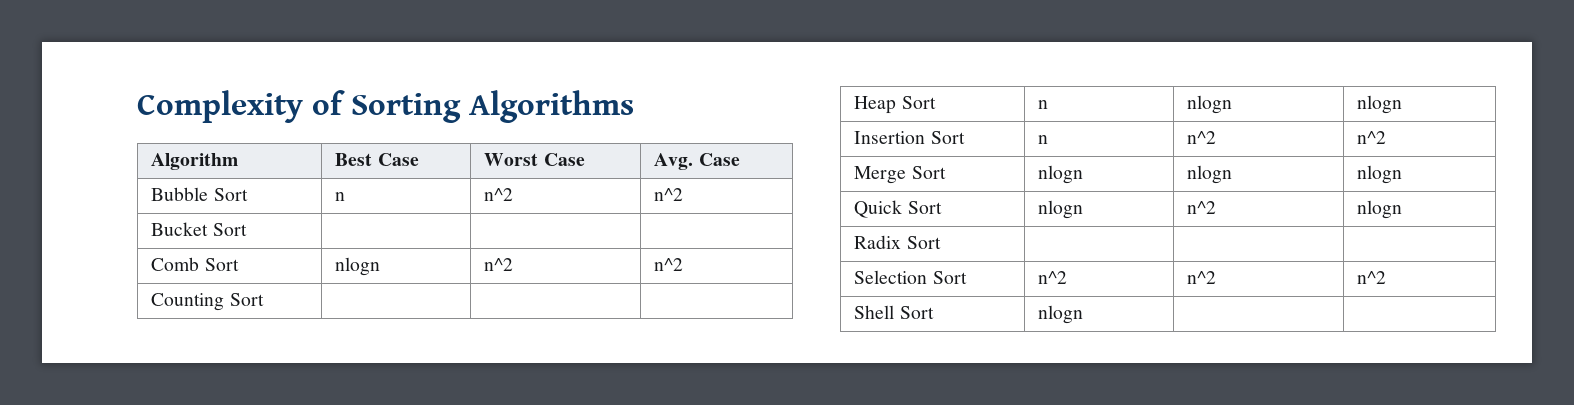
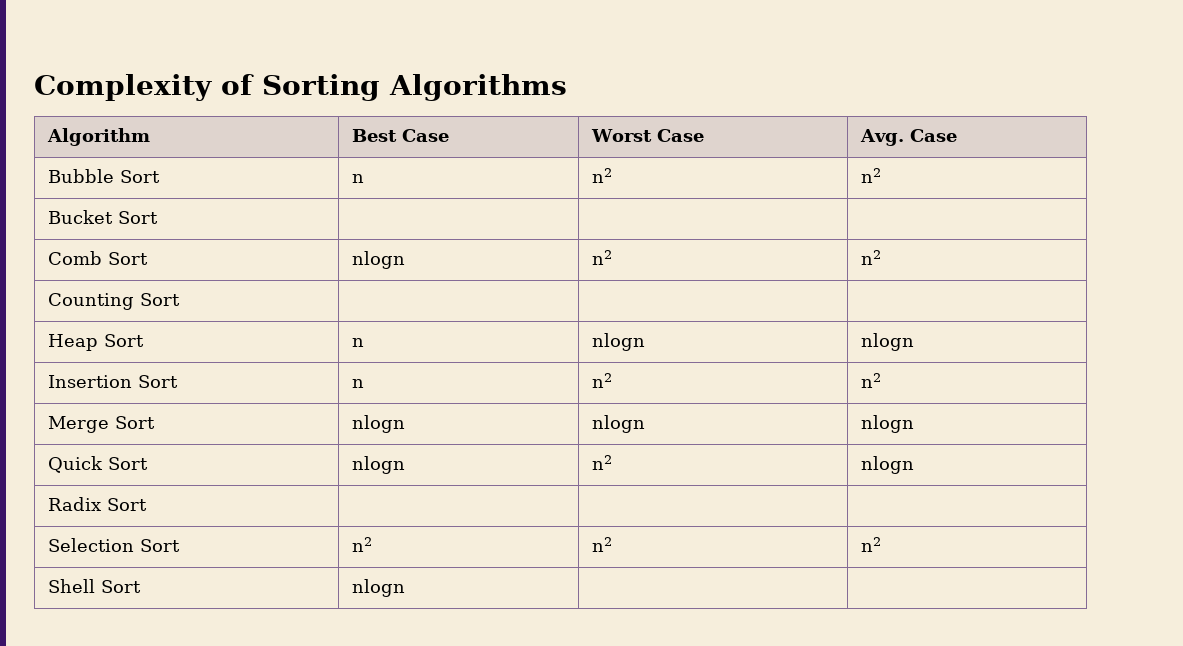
[484,188,514,201] [654,188,684,201] n^2 | n^2 -> [592,168,613,183] [861,168,882,183] n2 | n2
[484,258,514,271] [654,258,684,271] n^2 | n^2 -> [592,250,613,265] [861,250,882,265] n2 | n2
[1187,131,1217,144] [1357,131,1387,144] n^2 | n^2 -> [592,373,613,388] [861,373,882,388] n2 | n2
[1187,201,1217,214] n^2 -> [592,455,613,470] n2
[1038,271,1068,284] [1187,271,1217,284] [1357,271,1387,284] n^2 | n^2 | n^2 -> [352,537,373,552] [592,537,613,552] [861,537,882,552] n2 | n2 | n2

